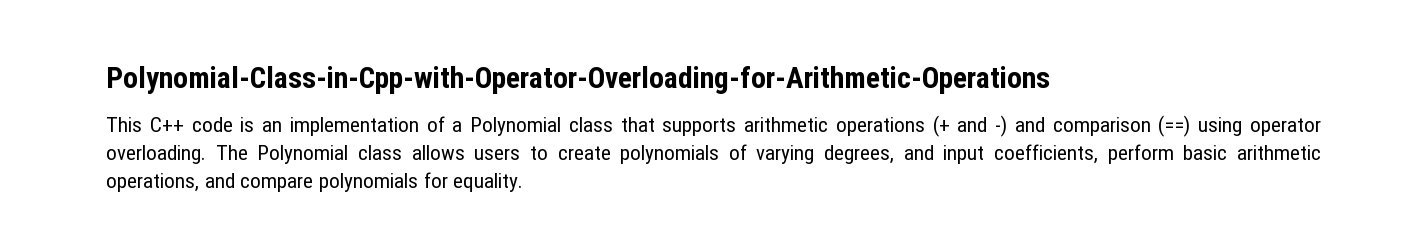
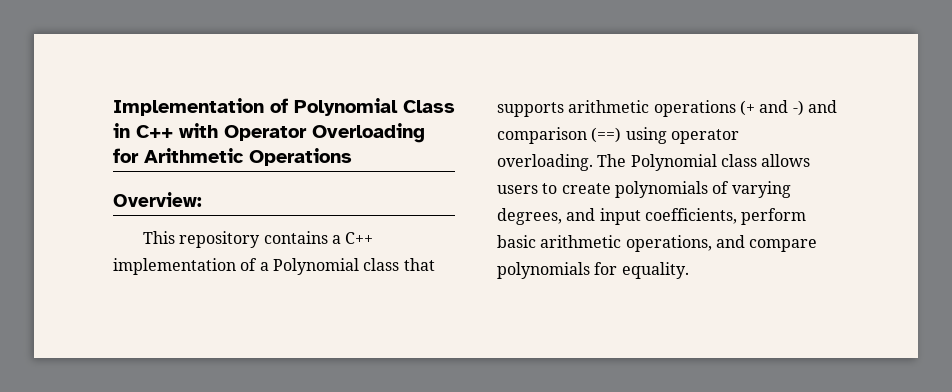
[106,66,1050,94] [106,117,283,132] Polynomial-Class-in-Cpp-with-Operator-Overloading-for-Arithmetic-Operations // This C++ code is an -> [113,98,455,116] [113,123,425,143] [113,148,352,166] [113,192,202,207] [143,231,374,248] Implementation of Polynomial Class in C++ with Operator Overloading for Arithmetic Operations // Overview: // This repository contains a C++

